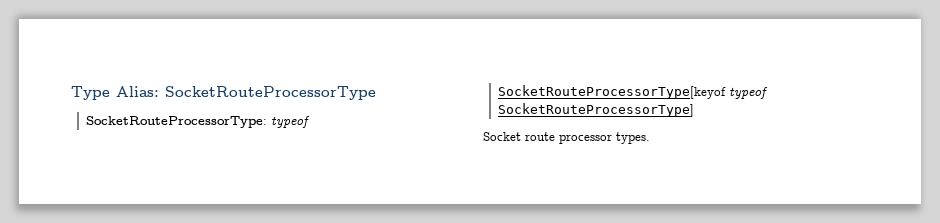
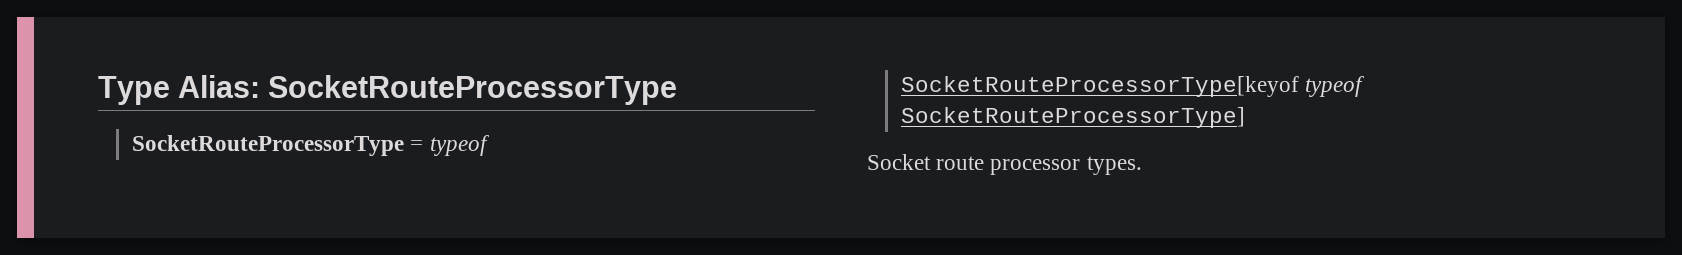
[85,116,267,128] SocketRouteProcessorType: -> [132,135,424,156] SocketRouteProcessorType =

